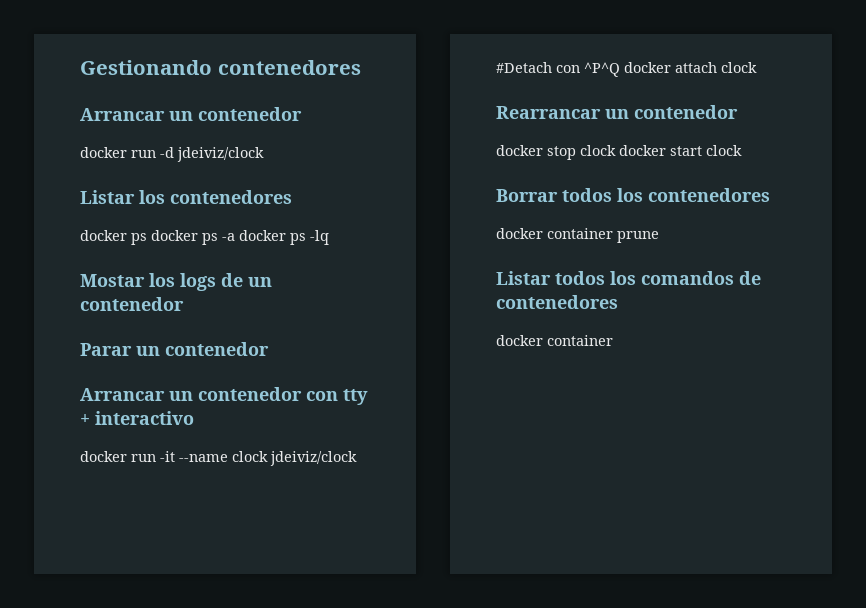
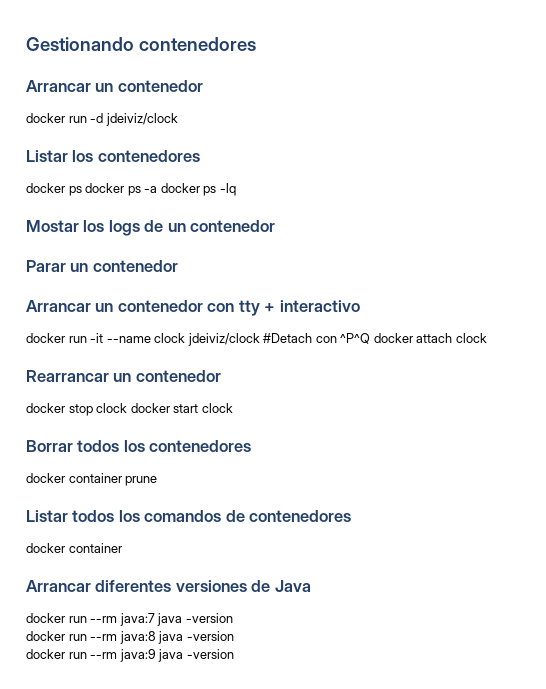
(613, 340) none -> [26,580,311,592] [26,613,233,626] [26,631,234,644] [26,649,234,662] // Arrancar diferentes versiones de Java // docker run --rm java:7 java -version // docker run --rm java:8 java -version // docker run --rm java:9 java -version

